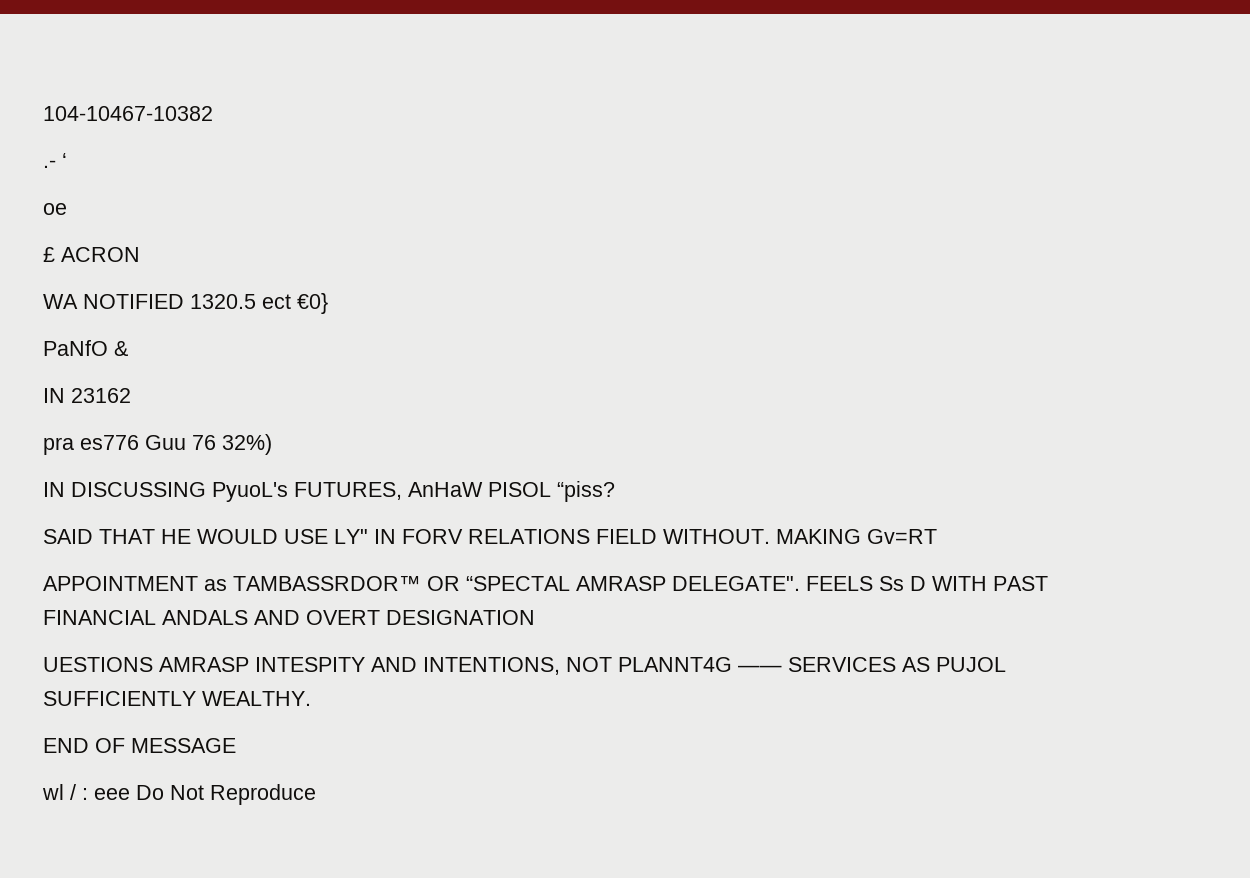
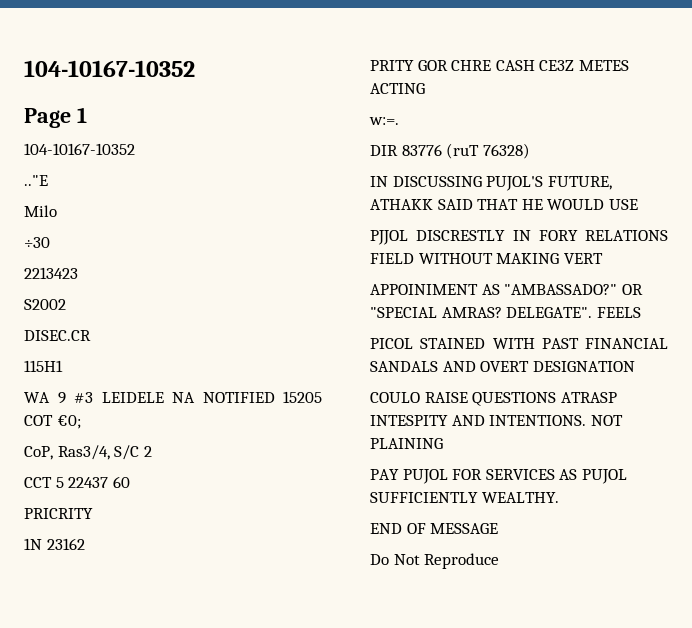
[43,106,213,121] [43,153,67,168] [43,203,67,215] [43,247,140,262] [43,293,328,314] [43,340,128,356] [43,388,131,403] [43,434,272,455] [43,481,615,502] 104-10467-10382 // .- ‘ // oe // £ ACRON // WA NOTIFIED 1320.5 ect €0} // PaNfO & // IN 23162 // pra es776 Guu 76 32%) // IN DISCUSSING PyuoL's FUTURES, AnHaW PISOL “piss? // -> [24,60,195,77] [24,107,87,128] [24,143,135,155] [24,175,48,186] [24,205,57,217] [24,237,50,248] [24,267,78,279] [24,299,66,310] [24,330,91,341] [24,360,63,372] [24,391,322,404] [24,415,81,429] [24,445,152,460] [24,476,130,488] [24,508,93,519] [24,538,85,550] [370,60,629,71] [370,83,425,94] [369,117,399,125] [370,143,530,159] [370,176,612,191] [370,199,433,210] 104-10167-10352 // Page 1 // 104-10167-10352 // .."E // Milo // ÷30 // 2213423 // S2002 // DISEC.CR // 115H1 // WA 9 #3 LEIDELE NA NOTIFIED 15205 COT €0; // CoP, Ras3/4, S/C 2 // CCT 5 22437 60 // PRICRITY // 1N 23162 // PRITY GOR CHRE CASH CE3Z METES ACTING // w:=. // DIR 83776 (ruT 76328) // IN DISCUSSING PUJOL'S FUTURE, ATHAKK
[334,529,937,544] [43,576,666,591] LY" IN FORV RELATIONS FIELD WITHOUT. MAKING Gv=RT // APPOINTMENT as TAMBASSRDOR™ OR “SPECTAL AMRASP -> [370,230,668,245] [370,253,603,264] [370,284,643,295] [370,307,502,318] // PJJOL DISCRESTLY IN FORY RELATIONS FIELD WITHOUT MAKING VERT // APPOINIMENT AS "AMBASSADO?" OR "SPECIAL AMRAS?
[879,576,926,591] Ss D -> [370,338,486,349] // PICOL STAINED
[162,610,248,625] ANDALS -> [370,361,438,372] SANDALS
[43,657,782,675] UESTIONS AMRASP INTESPITY AND INTENTIONS, NOT PLANNT4G —— -> [370,392,617,406] [370,415,623,426] [370,438,443,449] [370,469,483,484] COULO RAISE QUESTIONS ATRASP INTESPITY AND INTENTIONS. NOT PLAINING // PAY PUJOL FOR
[42,784,130,800] wl / : eee -> (499, 528) none

